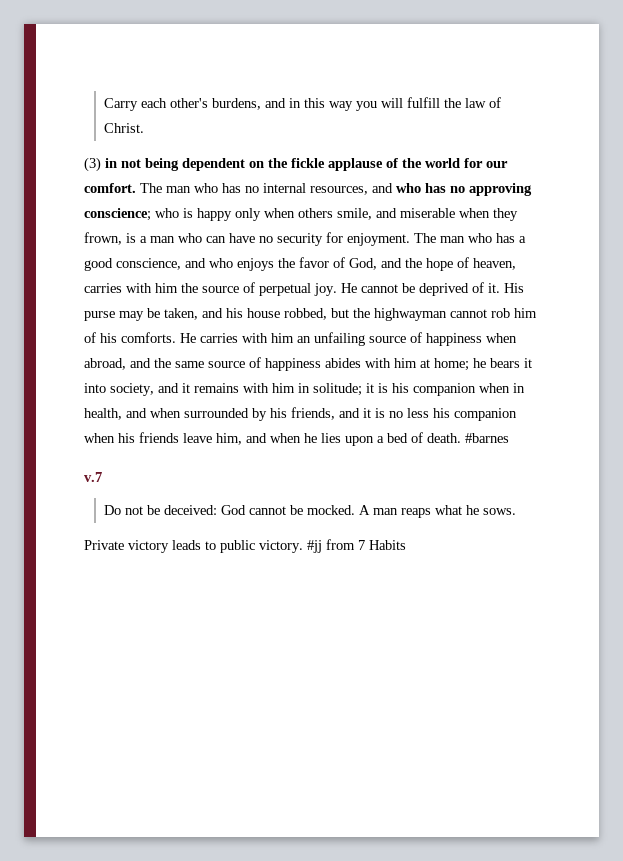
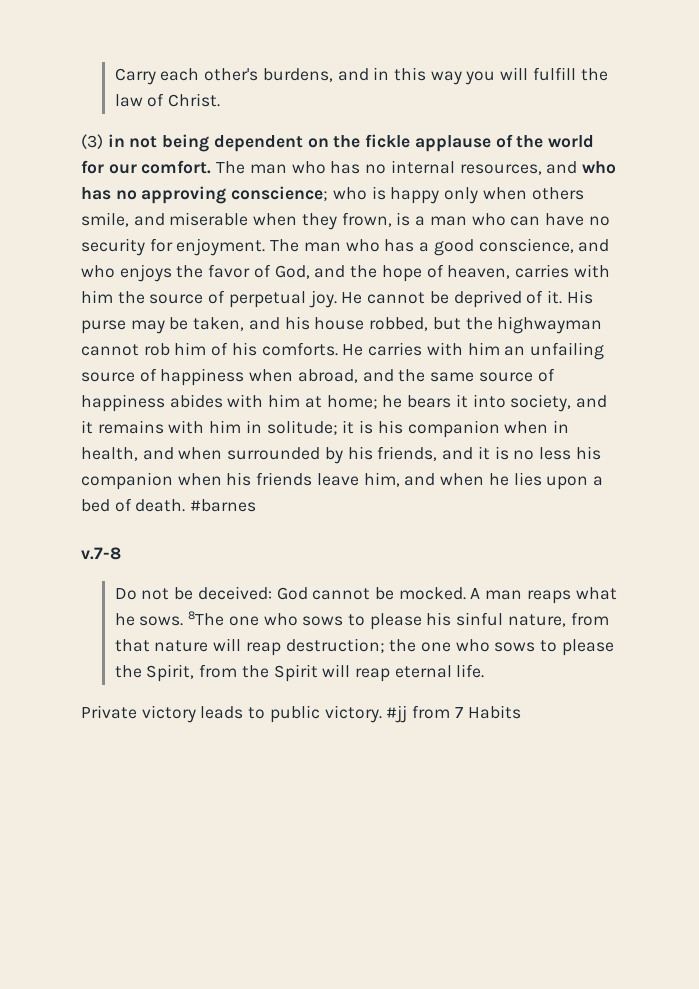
[84,472,102,482] v.7 -> [81,547,121,560] v.7-8
(516, 511) none -> [188,611,609,630] [114,638,614,656] [114,664,485,682] 8The one who sows to please his sinful nature, from that nature will reap destruction; the one who sows to please the Spirit, from the Spirit will reap eternal life.

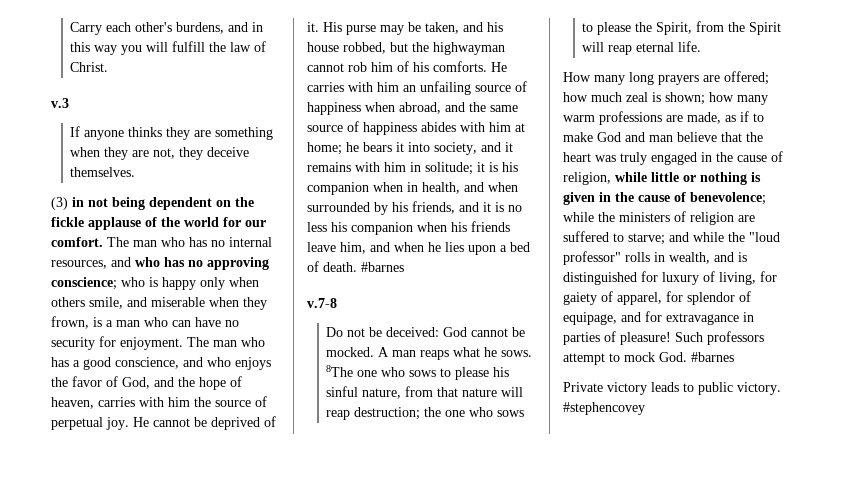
(221, 100) none -> [51,98,69,108] [70,126,274,140] [70,147,250,160] [70,167,136,177] // v.3 // If anyone thinks they are something when they are not, they deceive themselves.
(485, 671) none -> [563,71,769,85] [563,92,768,105] [563,111,764,125] [563,132,763,142] [563,151,783,165] [563,172,761,185] [563,192,766,205] [563,211,755,225] [563,231,780,245] [563,251,747,265] [563,271,777,285] [563,291,751,305] [563,311,754,325] [563,331,764,345] [563,352,734,365] // How many long prayers are offered; how much zeal is shown; how many warm professions are made, as if to make God and man believe that the heart was truly engaged in the cause of religion, while little or nothing is given in the cause of benevolence; while the ministers of religion are suffered to starve; and while the "loud professor" rolls in wealth, and is distinguished for luxury of living, for gaiety of apparel, for splendor of equipage, and for extravagance in parties of pleasure! Such professors attempt to mock God. #barnes
[386,705,521,723] #jj from 7 Habits -> [563,402,645,415] #stephencovey

